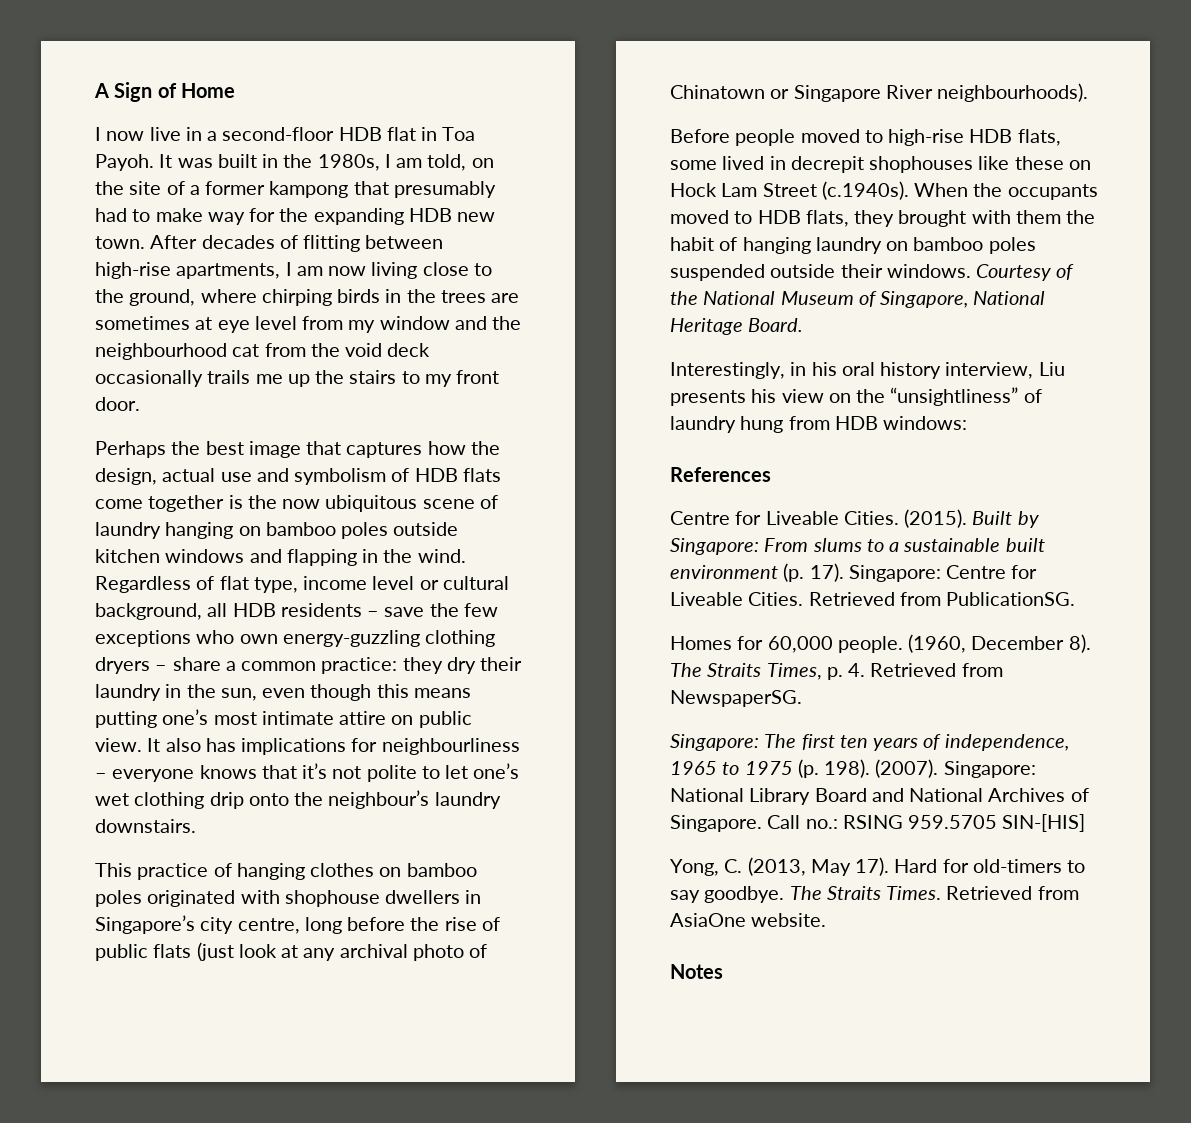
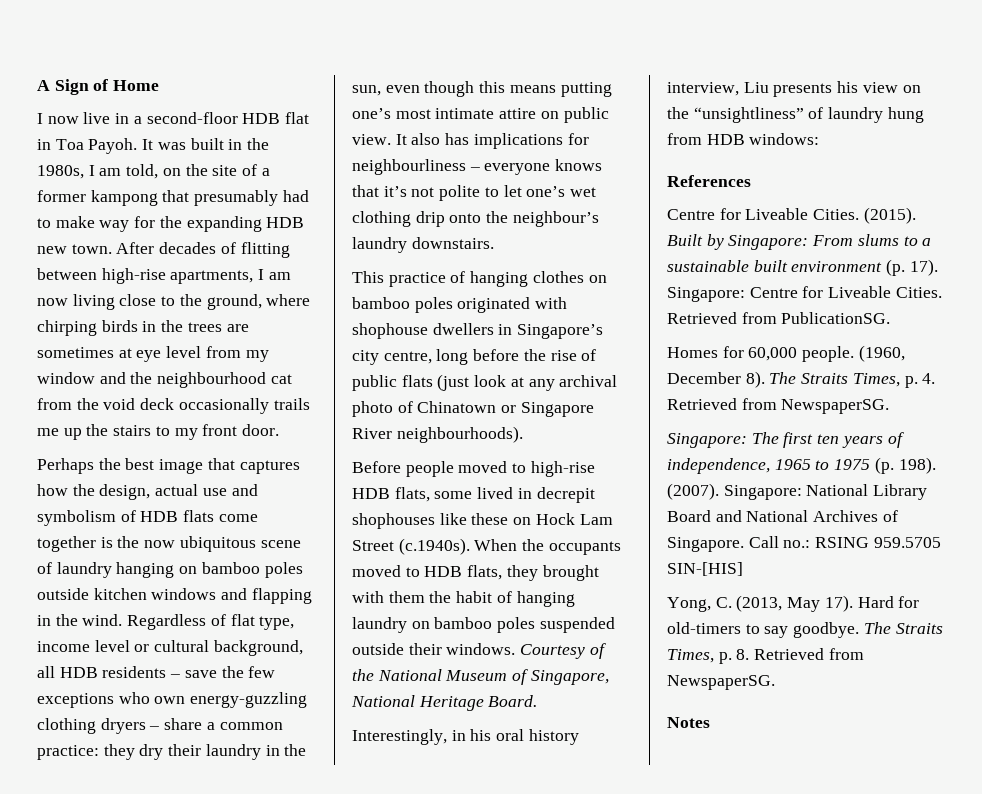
[886,886,1079,900] [670,913,827,927] Times. Retrieved from AsiaOne website. -> [667,648,864,664] [667,675,775,690] Times, p. 8. Retrieved from NewspaperSG.

